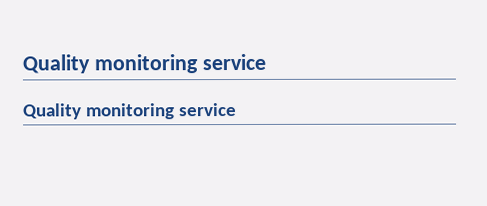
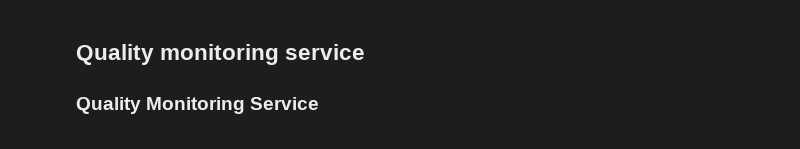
[85,103,237,120] monitoring service -> [146,97,320,114] Monitoring Service

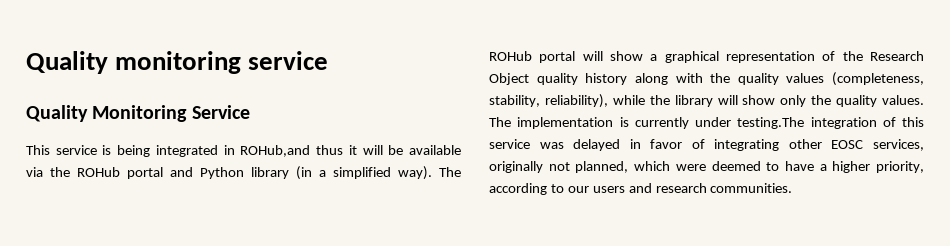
(320, 103) none -> [26,145,462,157] [26,166,461,180] [489,51,924,63] [489,72,924,86] [489,94,924,108] [489,117,924,129] [489,139,924,151] [489,161,924,173] [489,183,793,195] // This service is being integrated in ROHub,and thus it will be available via the ROHub portal and Python library (in a simplified way). The ROHub portal will show a graphical representation of the Research Object quality history along with the quality values (completeness, stability, reliability), while the library will show only the quality values. The implementation is currently under testing.The integration of this service was delayed in favor of integrating other EOSC services, originally not planned, which were deemed to have a higher priority, according to our users and research communities.

